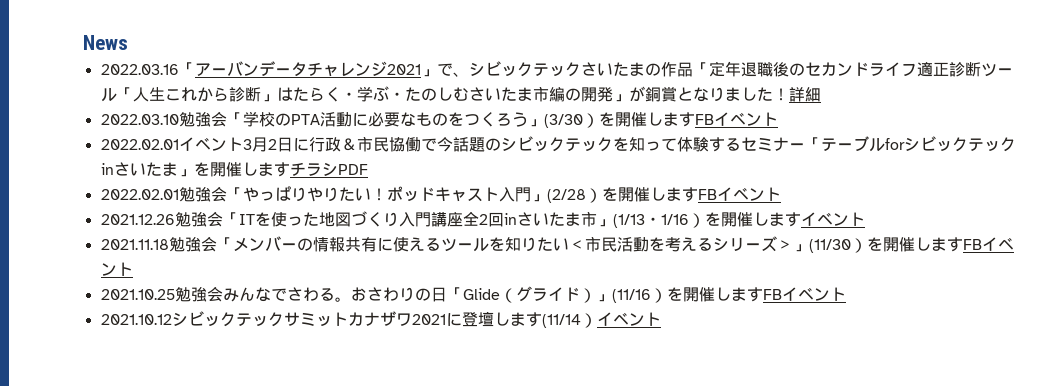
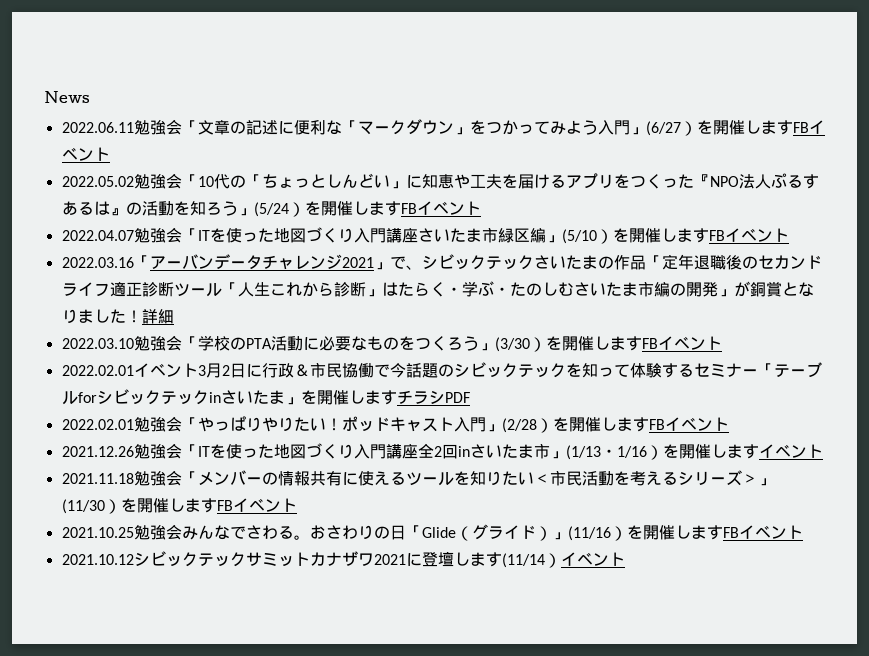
(128, 42) none -> [61,119,825,136] [61,147,110,161] [61,173,819,189] [61,201,481,217] [61,227,789,244] // 2022.06.11勉強会「文章の記述に便利な「マークダウン」をつかってみよう入門」(6/27）を開催しますFBイベント // 2022.05.02勉強会「10代の「ちょっとしんどい」に知恵や工夫を届けるアプリをつくった『NPO法人ぷるすあるは』の活動を知ろう」(5/24）を開催しますFBイベント // 2022.04.07勉強会「ITを使った地図づくり入門講座さいたま市緑区編」(5/10）を開催しますFBイベント

